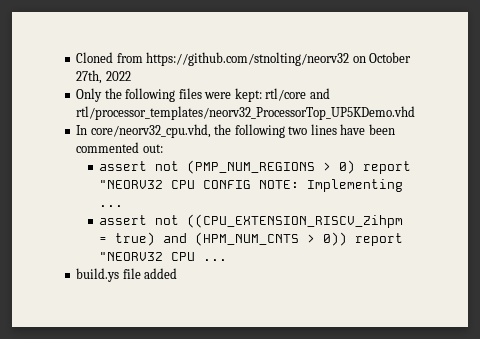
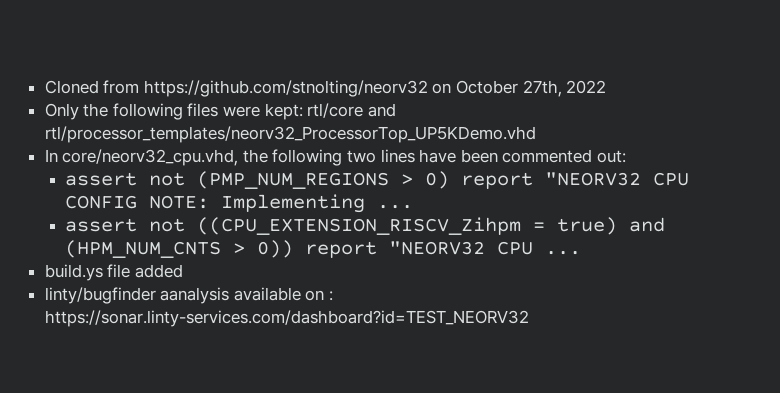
(178, 273) none -> [44,287,334,304] [44,310,529,327] // linty/bugfinder aanalysis available on : https://sonar.linty-services.com/dashboard?id=TEST_NEORV32

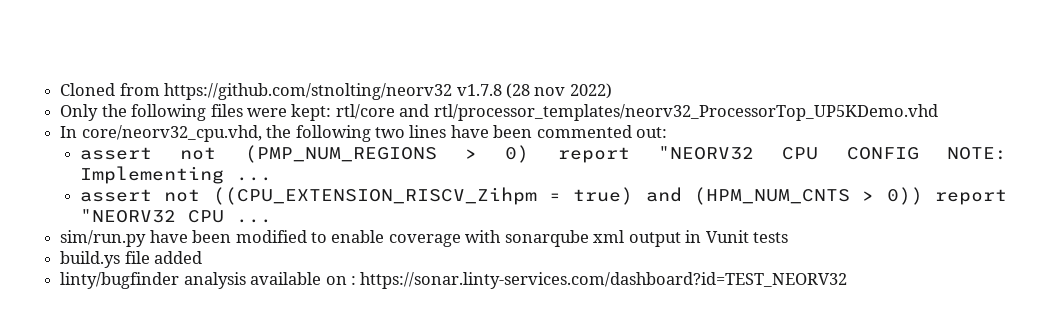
[432,80,607,97] on October 27th, 2022 -> [456,83,612,99] v1.7.8 (28 nov 2022)
(582, 253) none -> [60,230,789,247] // sim/run.py have been modified to enable coverage with sonarqube xml output in Vunit tests
[160,287,230,304] aanalysis -> [183,272,246,289] analysis

